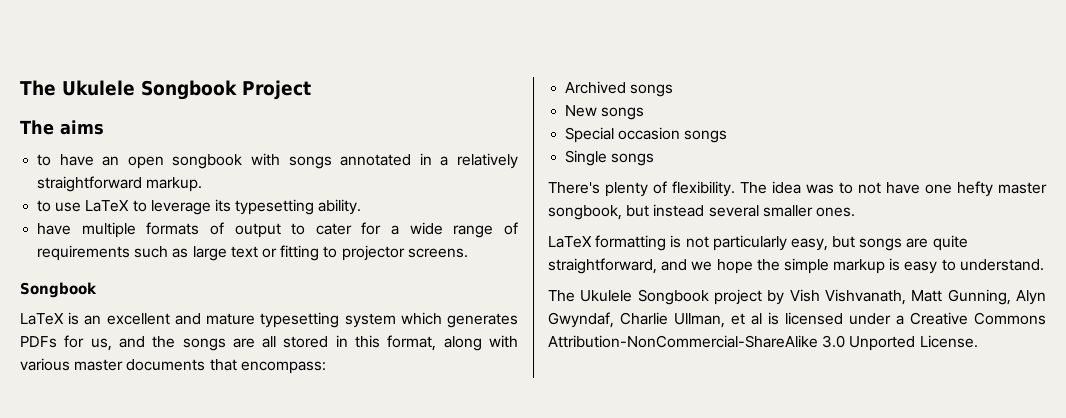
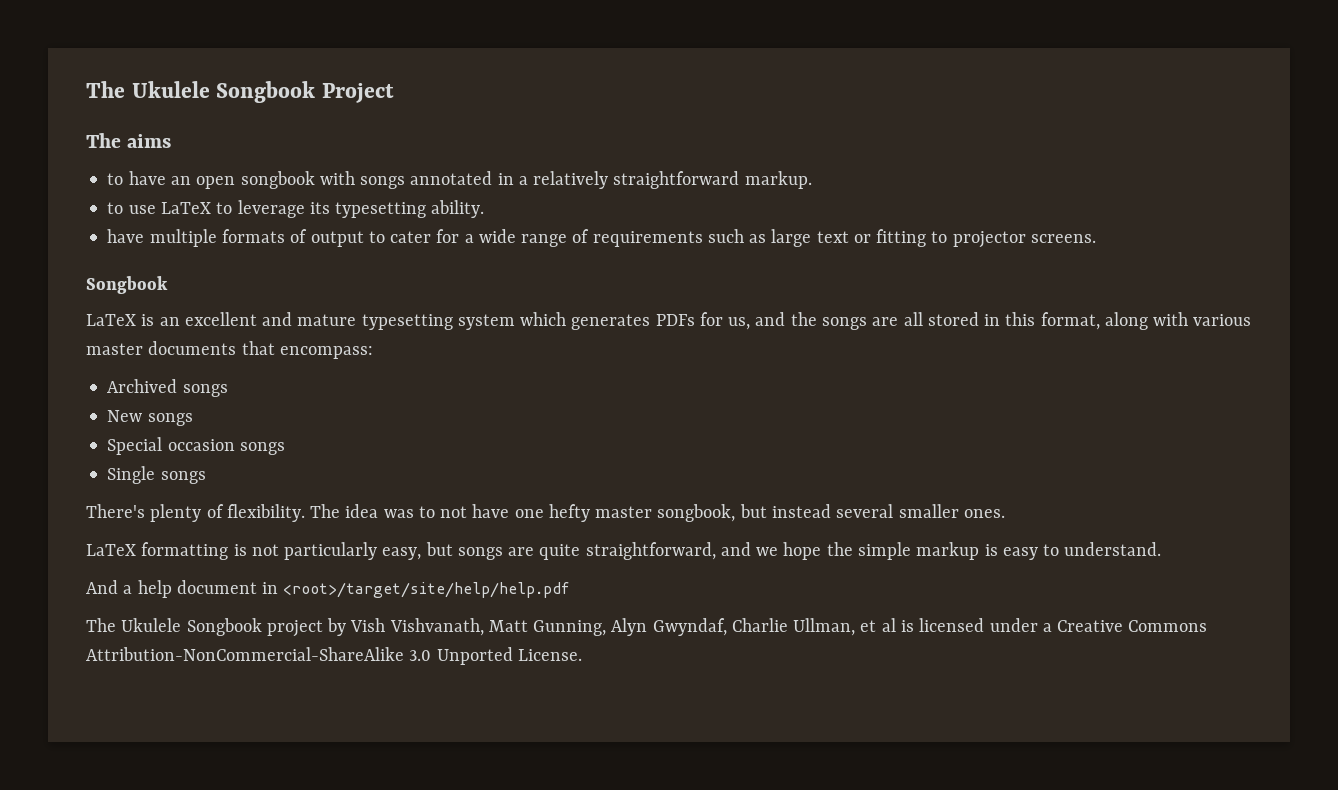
(1044, 265) none -> [86,580,571,598] // And a help document in <root>/target/site/help/help.pdf

